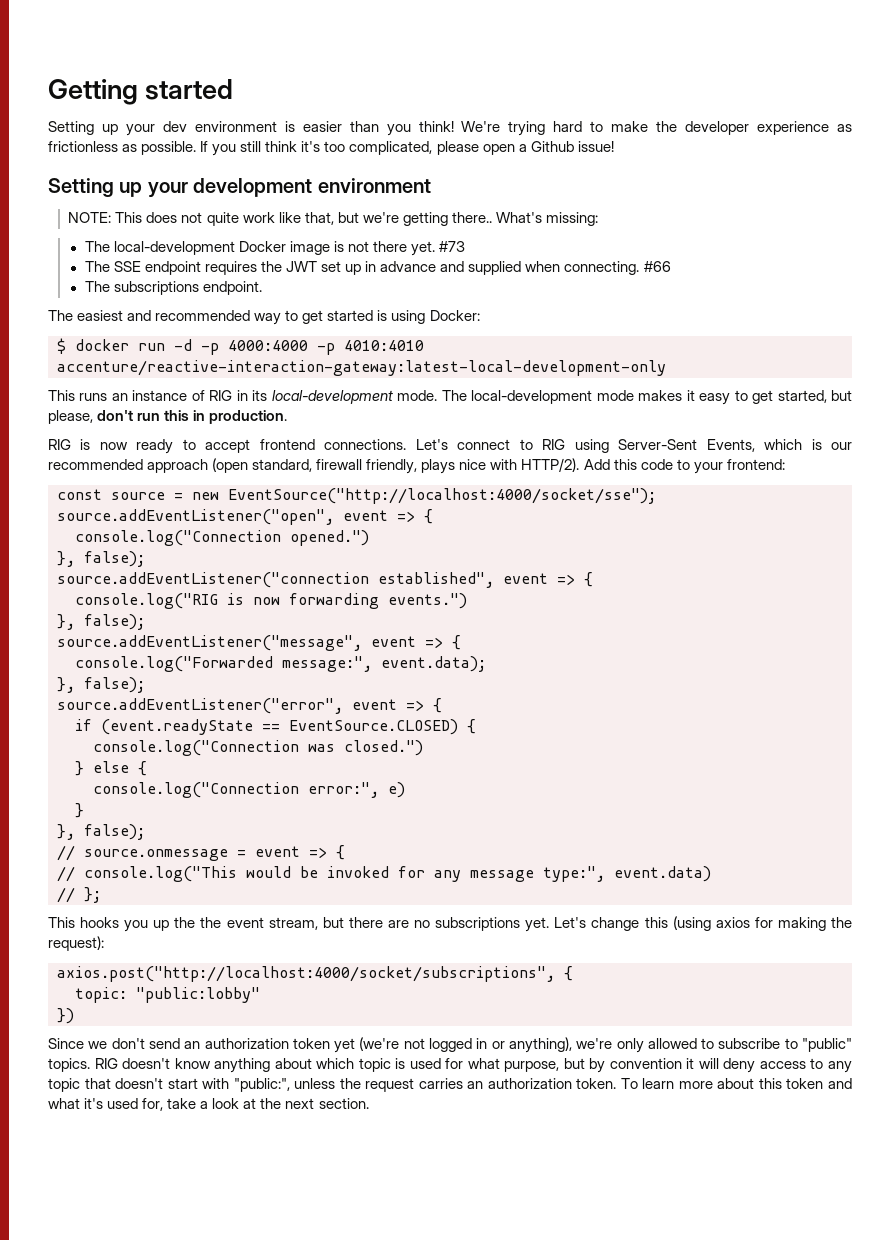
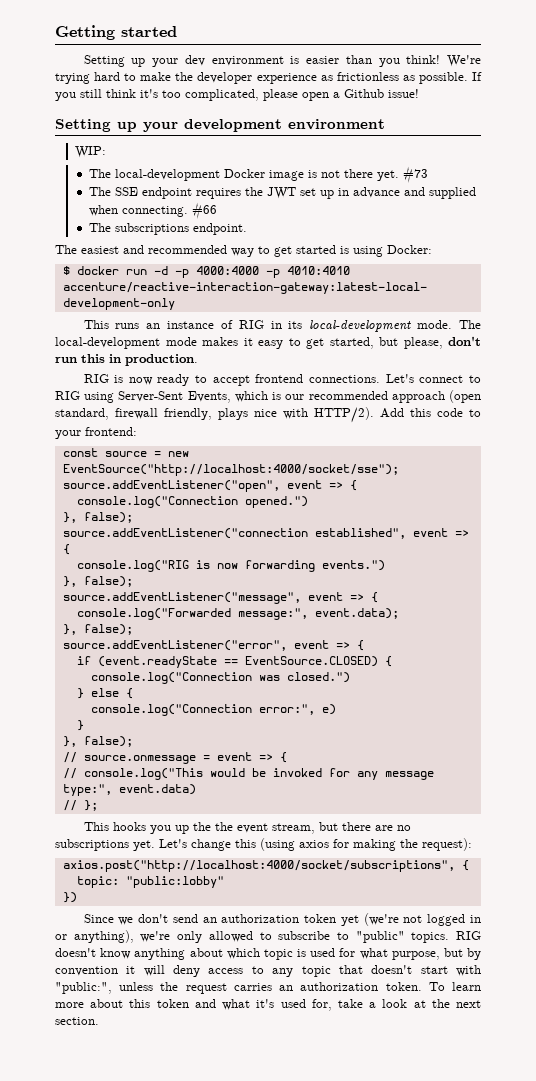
[68,212,598,226] NOTE: This does not quite work like that, but we're getting there.. What's missing: -> [74,146,106,158] WIP:

